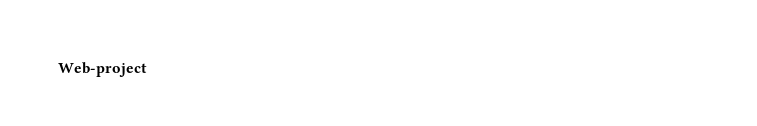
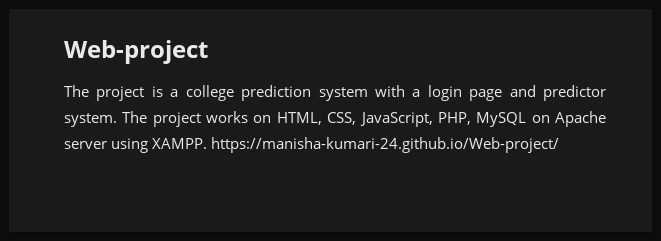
(147, 69) none -> [64,85,607,101] [64,111,606,127] [64,137,560,153] // The project is a college prediction system with a login page and predictor system. The project works on HTML, CSS, JavaScript, PHP, MySQL on Apache server using XAMPP. https://manisha-kumari-24.github.io/Web-project/

